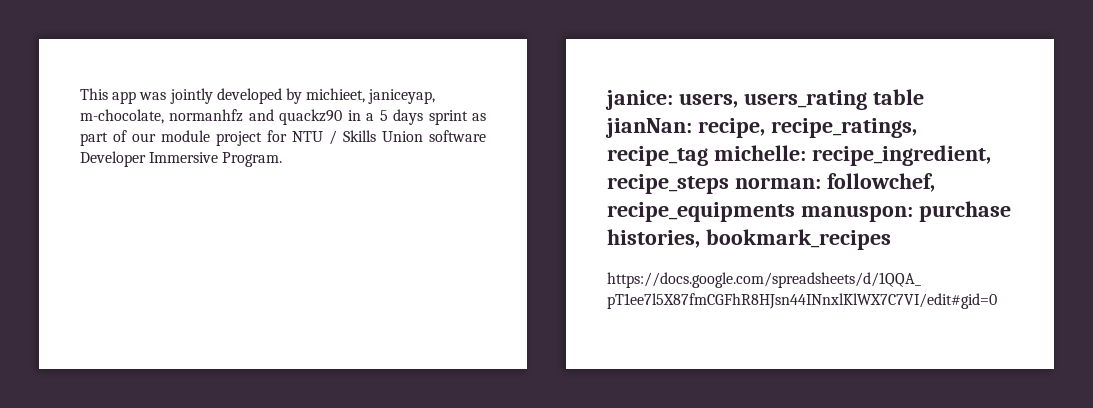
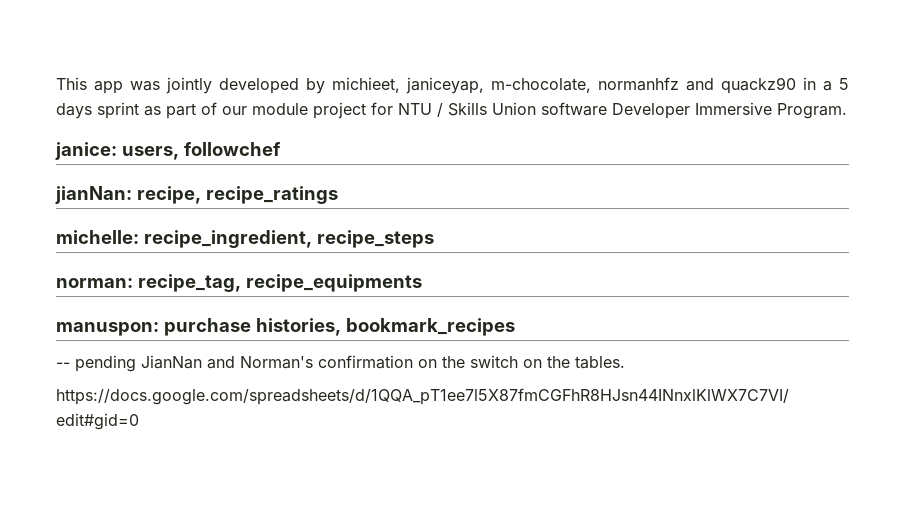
[743,89,924,110] [605,118,917,138] [607,146,708,166] users_rating table jianNan: recipe, recipe_ratings, recipe_tag -> [183,142,281,156] [55,186,338,204] followchef // jianNan: recipe, recipe_ratings //
[734,173,935,192] norman: followchef, -> [56,274,241,292] // norman: recipe_tag,
(795, 212) none -> (422, 283) //
(891, 239) none -> [56,355,625,372] // -- pending JianNan and Norman's confirmation on the switch on the tables.

